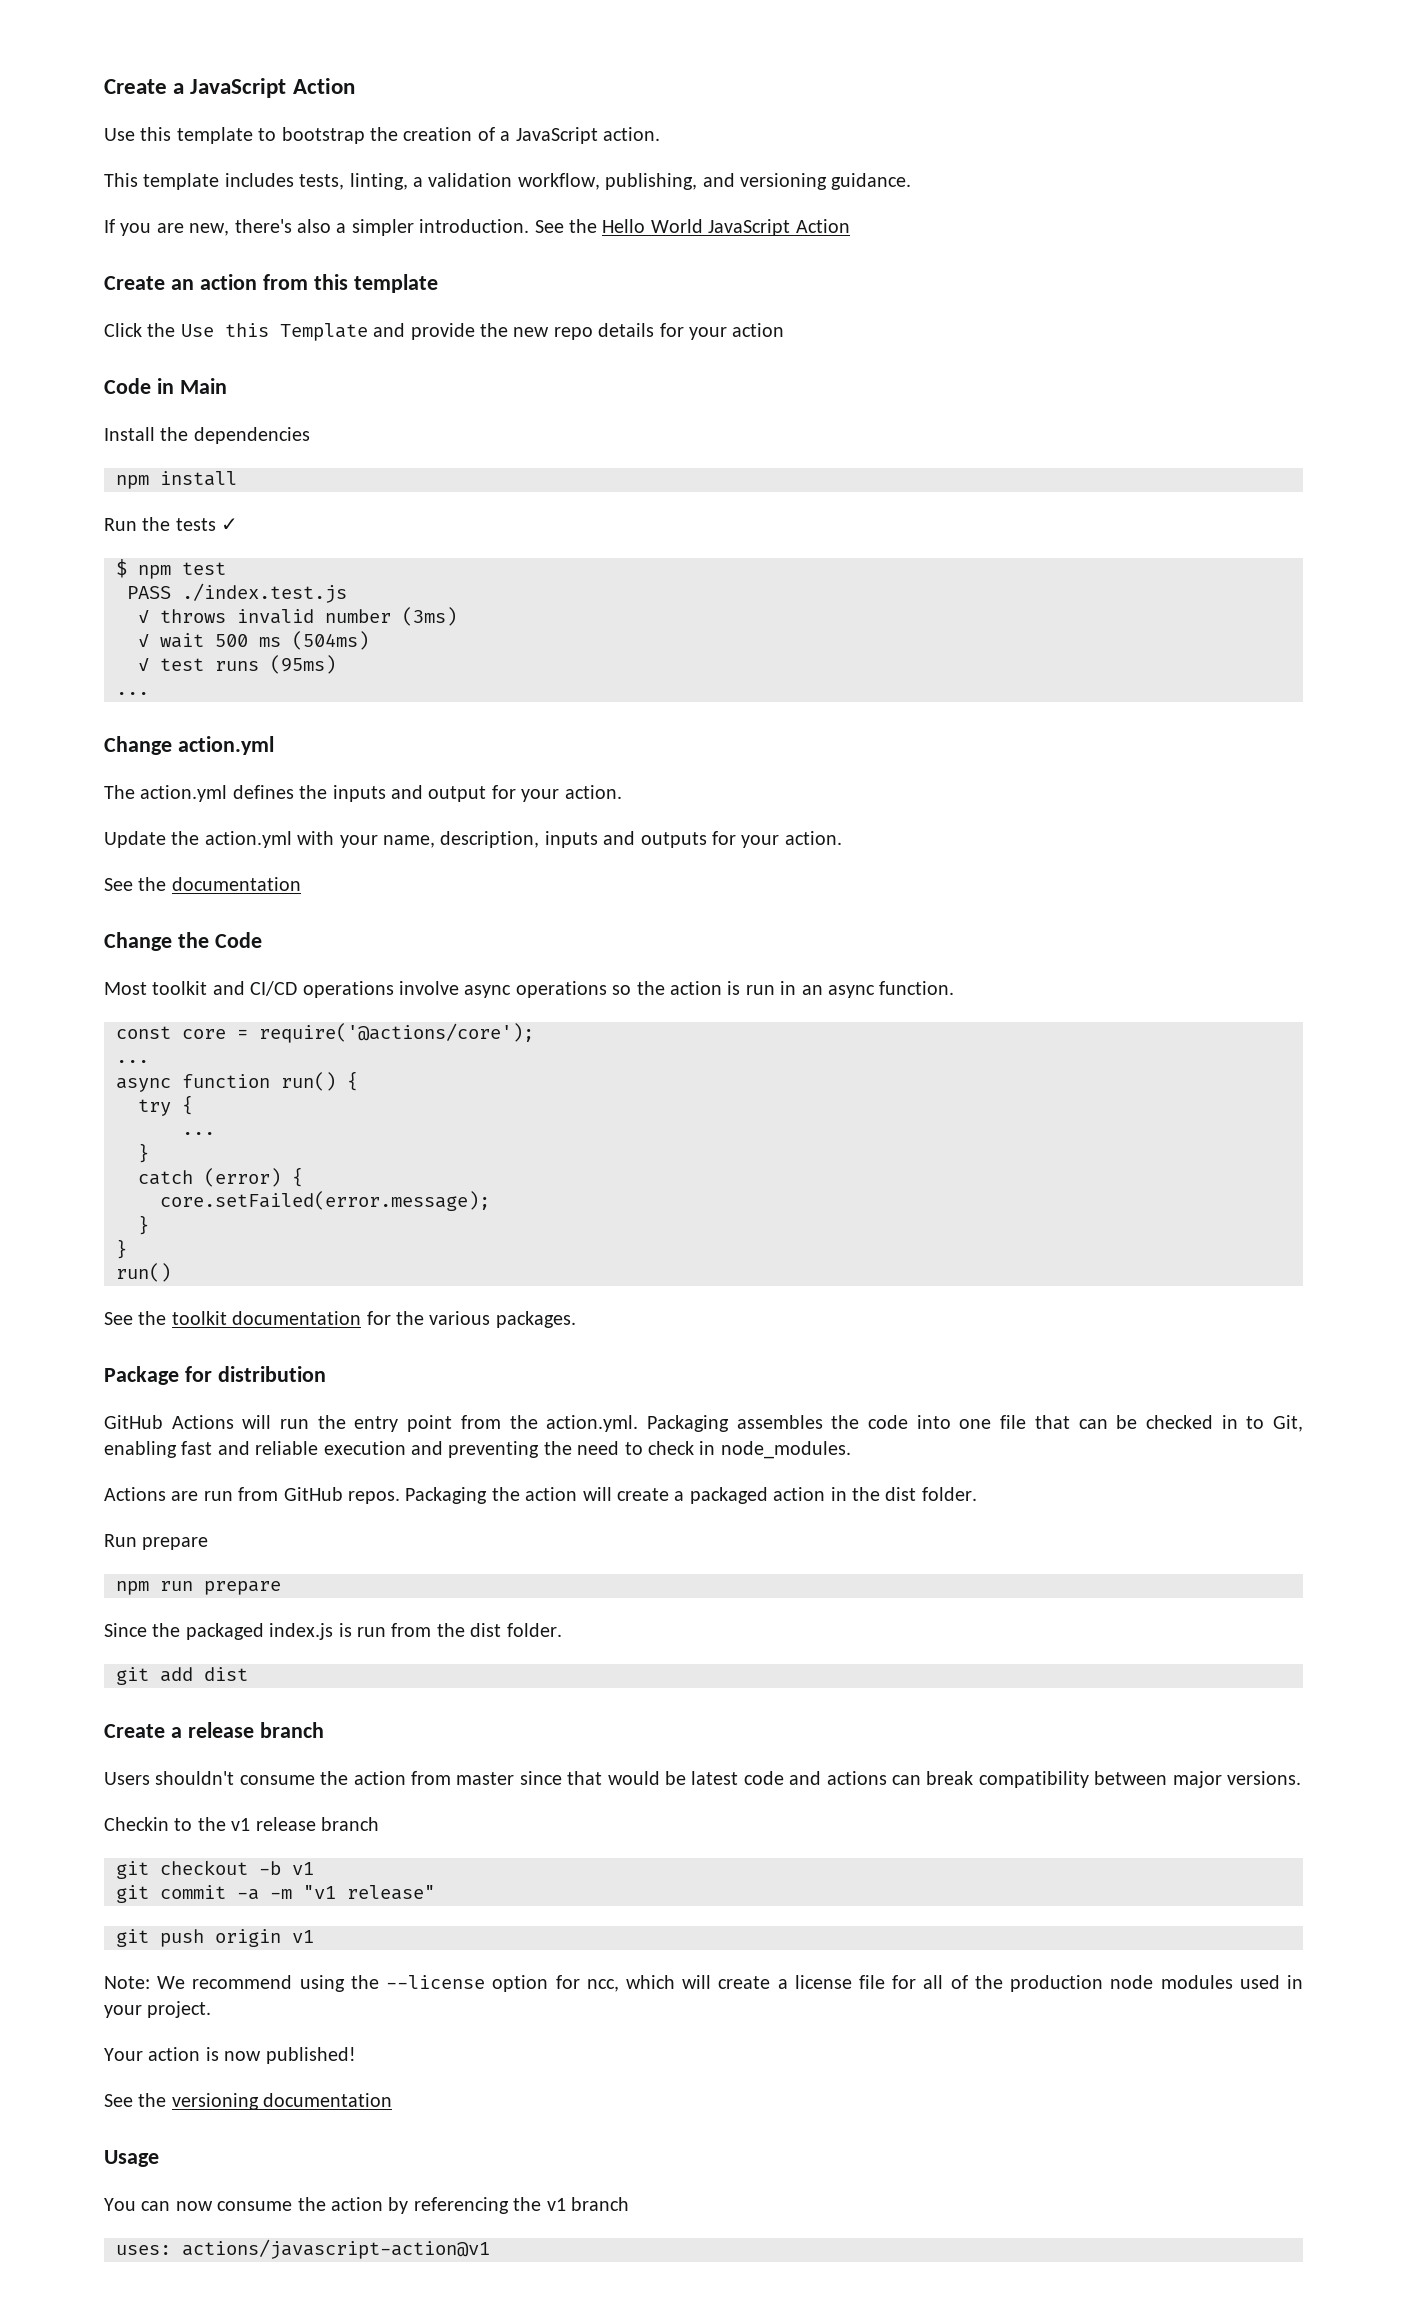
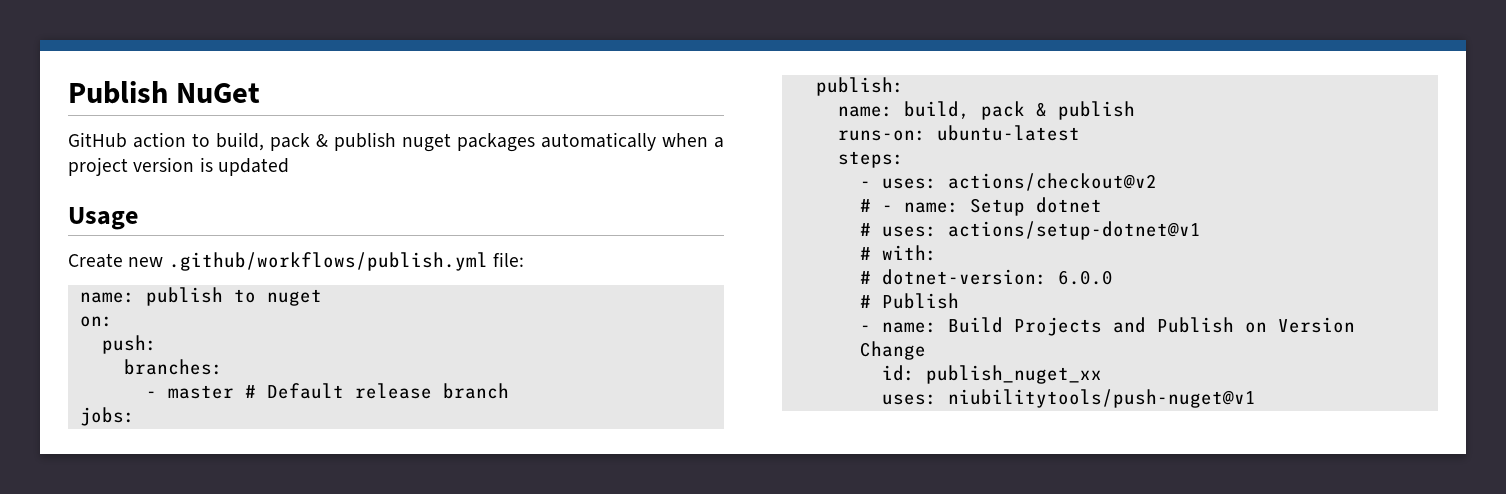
[104,78,355,98] [104,127,660,144] [104,173,912,190] [104,219,850,236] [104,274,438,293] [104,323,785,341] [104,378,227,394] [104,427,310,444] [116,471,237,489] [104,517,239,531] [116,559,226,579] [127,583,347,603] [138,607,457,626] [138,631,369,650] [138,655,336,674] [116,692,149,695] [104,736,274,755] [104,785,622,802] [104,831,842,848] [104,877,301,891] [104,932,262,951] [104,981,955,998] [116,1023,534,1043] [116,1060,149,1063] [116,1071,358,1092] [138,1095,193,1116] [182,1132,215,1135] [138,1143,149,1163] [138,1167,303,1187] [160,1191,490,1211] [138,1215,149,1235] [116,1239,127,1259] [116,1263,171,1282] [104,1311,576,1328] [104,1366,326,1385] [104,1415,1303,1432] [104,1441,851,1459] [104,1487,977,1504] [104,1534,209,1550] [116,1581,281,1595] [104,1623,562,1640] [116,1667,248,1685] [104,1722,324,1738] [104,1771,1301,1788] [104,1817,379,1831] [116,1860,314,1879] [116,1885,435,1903] [116,1929,314,1947] [104,1975,1304,1992] [104,2001,212,2018] [104,2047,356,2064] [104,2093,393,2110] [104,2150,159,2167] [104,2197,629,2214] [116,2239,490,2259] Create a JavaScript Action // Use this template to bootstrap the creation of a JavaScript action. // This template includes tests, linting, a validation workflow, publishing, and versioning guidance. // If you are new, there's also a simpler introduction. See the Hello World JavaScript Action // Create an action from this template // Click the Use this Template and provide the new repo details for your action // Code in Main // Install the dependencies // npm install // Run the tests ✓ // $ npm test // PASS ./index.test.js // ✓ throws invalid number (3ms) // ✓ wait 500 ms (504ms) // ✓ test runs (95ms) // ... // Change action.yml // The action.yml defines the inputs and output for your action. // Update the action.yml with your name, description, inputs and outputs for your action. // See the documentation // Change the Code // Most toolkit and CI/CD operations involve async operations so the action is run in an async function. // const core = require('@actions/core'); // ... // async function run() { // try { // ... // } // catch (error) { // core.setFailed(error.message); // } // } // run() // See the toolkit documentation for the various packages. // Package for distribution // GitHub Actions will run the entry point from the action.yml. Packaging assembles the code into one file that can be checked in to Git, enabling fast and reliable execution and preventing the need to check in node_modules. // Actions are run from GitHub repos. Packaging the action will create a packaged action in the dist folder. // Run prepare // npm run prepare // Since the packaged index.js is run from the dist folder. // git add dist // Create a release branch // Users shouldn't consume the action from master since that would be latest code and actions can break compatibility between major versions. // Checkin to the v1 release branch // git checkout -b v1 // git commit -a -m "v1 release" // git push origin v1 // Note: We recommend using the --license option for ncc, which will create a license file for all of the production node modules used in your project. // Your action is now published! // See the versioning documentation // Usage // You can now consume the action by referencing the v1 branch // uses: actions/javascript-action@v1 -> [68,81,261,104] [68,132,724,152] [68,157,289,176] [68,207,138,230] [68,252,524,271] [79,287,322,306] [79,316,113,327] [101,335,157,354] [123,359,223,375] [145,383,509,399] [79,407,135,426] [815,77,904,96] [837,101,1135,120] [837,125,1080,141] [837,151,904,168] [859,173,1157,191] [859,197,1102,216] [859,221,1201,240] [859,245,937,261] [859,269,1113,285] [859,293,959,309] [859,317,1355,336] [859,341,926,360] [881,365,1102,384] [881,389,1256,408] Publish NuGet // GitHub action to build, pack & publish nuget packages automatically when a project version is updated // Usage // Create new .github/workflows/publish.yml file: // name: publish to nuget // on: // push: // branches: // - master # Default release branch // jobs: // publish: // name: build, pack & publish // runs-on: ubuntu-latest // steps: // - uses: actions/checkout@v2 // # - name: Setup dotnet // # uses: actions/setup-dotnet@v1 // # with: // # dotnet-version: 6.0.0 // # Publish // - name: Build Projects and Publish on Version Change // id: publish_nuget_xx // uses: niubilitytools/push-nuget@v1

